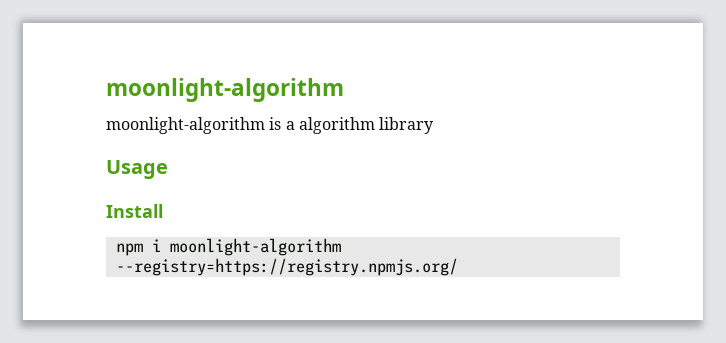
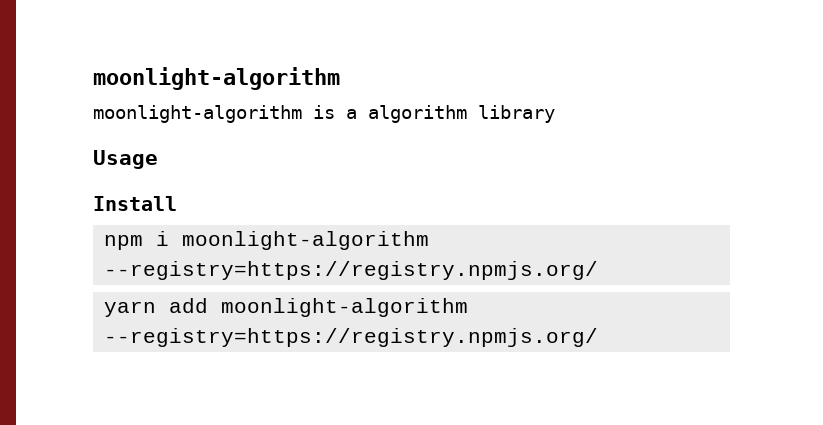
(458, 267) none -> [104,298,469,317] [104,328,599,347] // yarn add moonlight-algorithm --registry=https://registry.npmjs.org/

